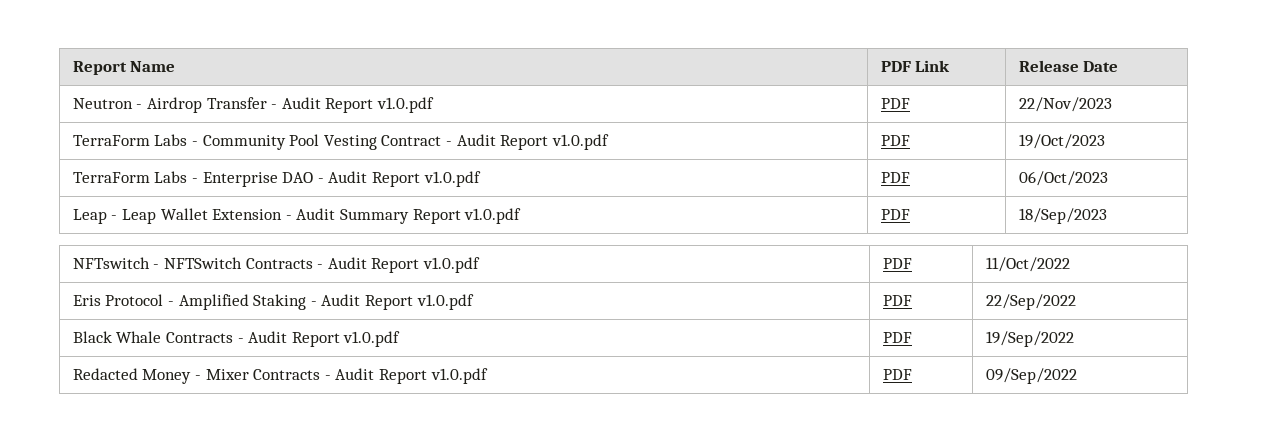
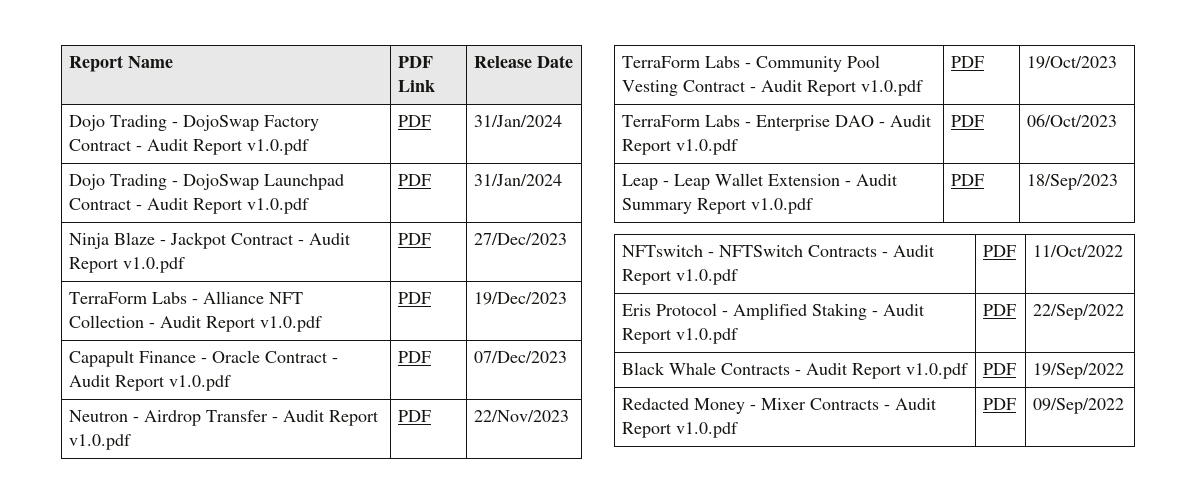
(1119, 66) none -> [69,115,320,131] [69,139,310,155] [398,115,432,127] [474,115,563,127] [69,174,345,190] [69,198,310,214] [398,174,432,186] [474,174,563,186] [69,232,352,249] [69,257,186,273] [398,233,432,245] [474,233,568,245] [69,291,304,304] [69,315,323,332] [398,292,432,304] [474,292,568,305] [69,350,339,367] [69,375,232,391] [398,351,432,363] [474,351,568,363] // Dojo Trading - DojoSwap Factory Contract - Audit Report v1.0.pdf | PDF | 31/Jan/2024 // Dojo Trading - DojoSwap Launchpad Contract - Audit Report v1.0.pdf | PDF | 31/Jan/2024 // Ninja Blaze - Jackpot Contract - Audit Report v1.0.pdf | PDF | 27/Dec/2023 // TerraForm Labs - Alliance NFT Collection - Audit Report v1.0.pdf | PDF | 19/Dec/2023 // Capapult Finance - Oracle Contract - Audit Report v1.0.pdf | PDF | 07/Dec/2023

